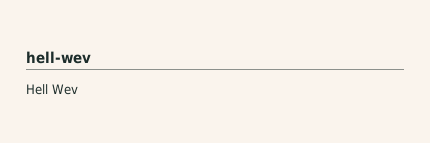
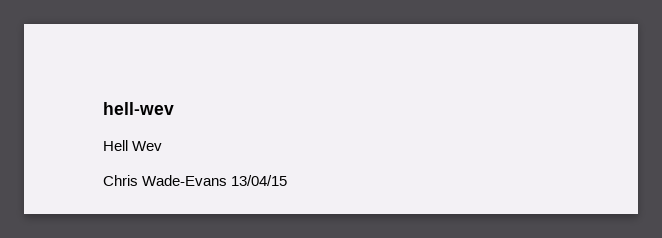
(78, 89) none -> [103,175,288,186] // Chris Wade-Evans 13/04/15

